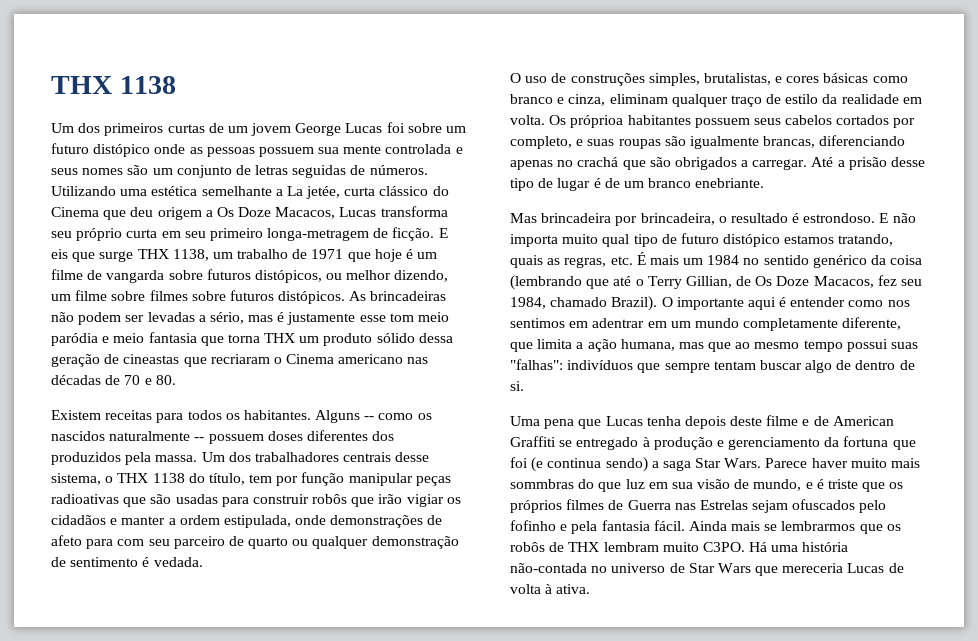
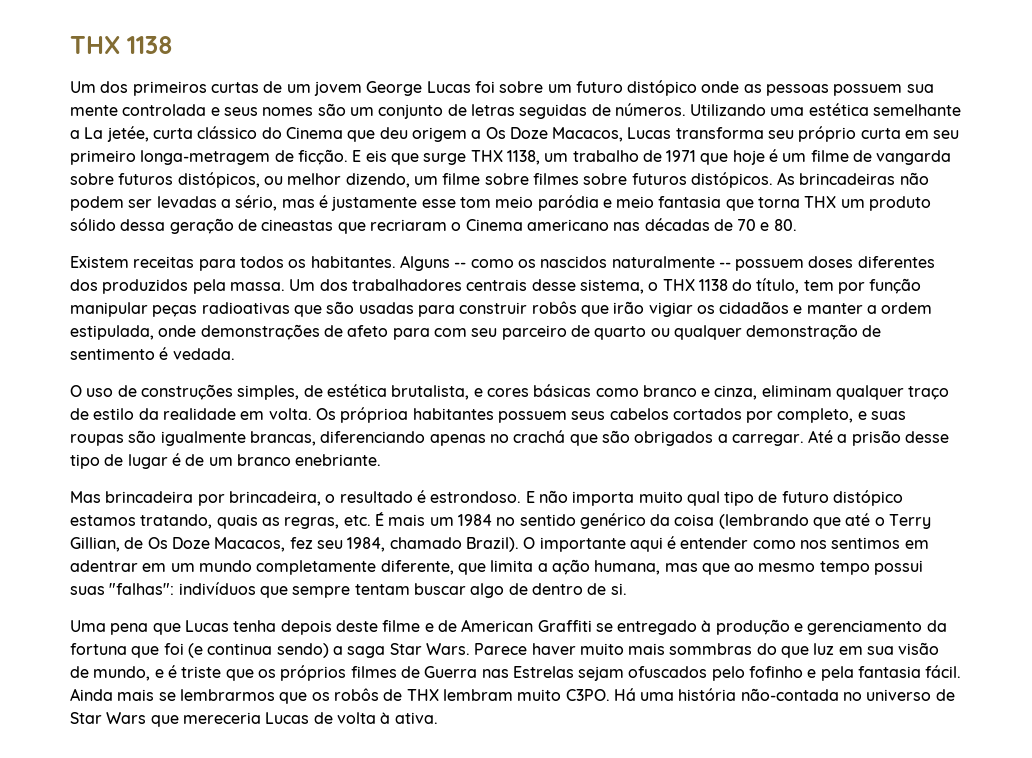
[703,73,771,85] brutalistas, -> [303,384,470,400] de estética brutalista,

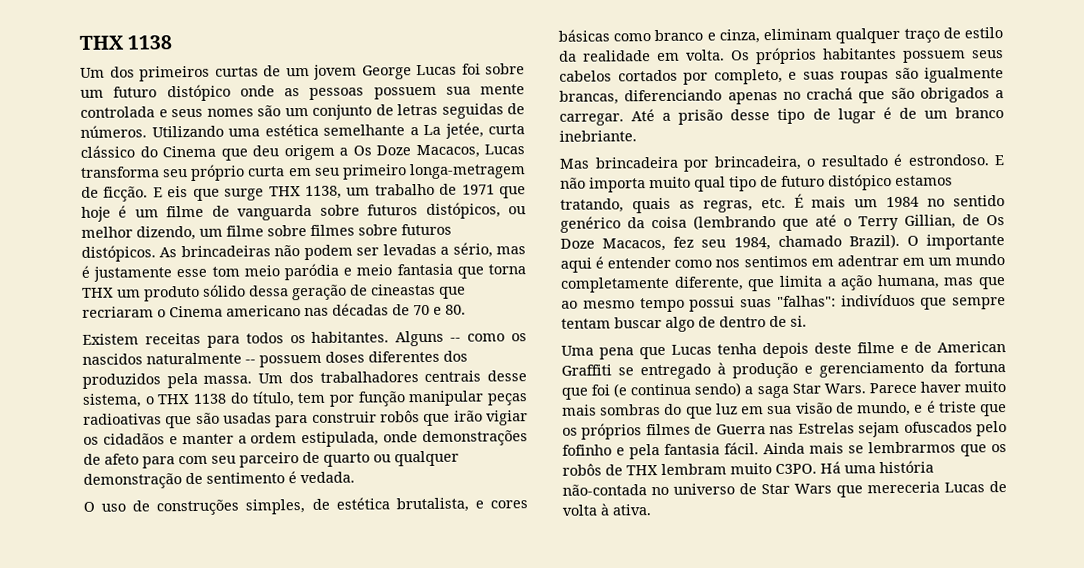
[876,150,952,165] vangarda -> [237,204,313,221] vanguarda
[340,407,409,423] próprioa -> [755,47,817,65] próprios
[295,454,382,466] enebriante. -> [559,130,637,142] inebriante.
[669,643,753,655] sommbras -> [600,403,662,416] sombras

